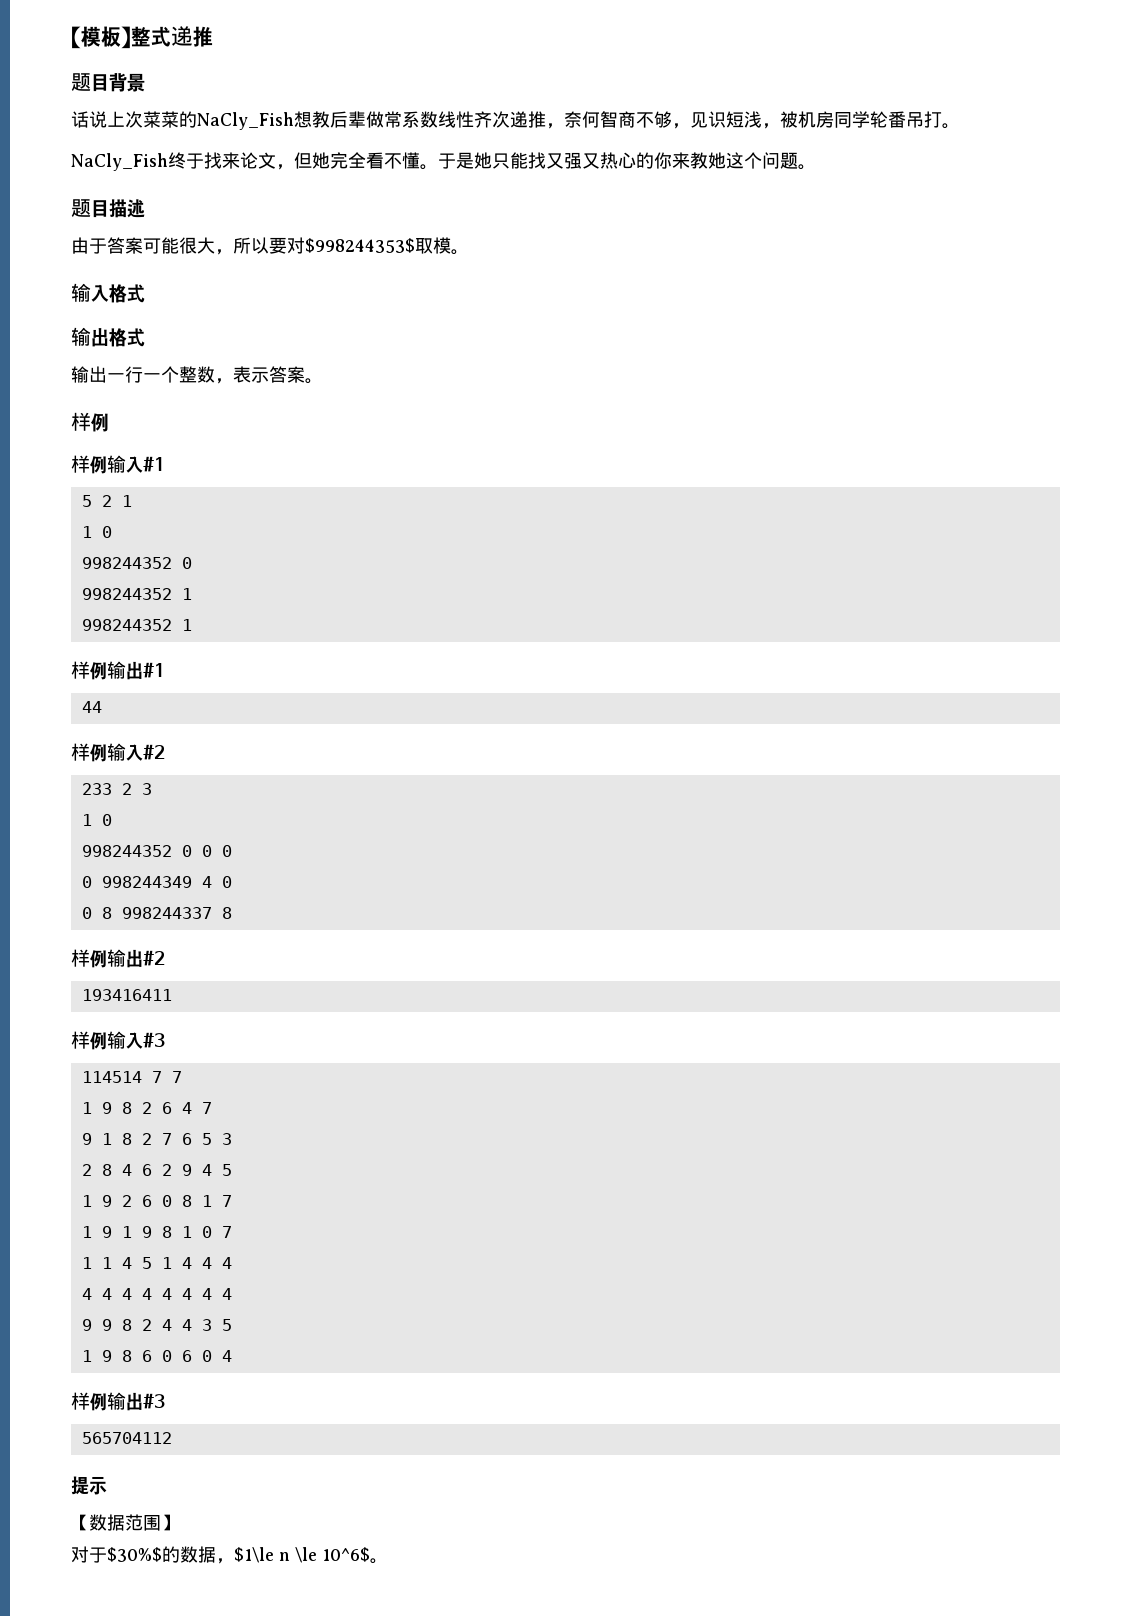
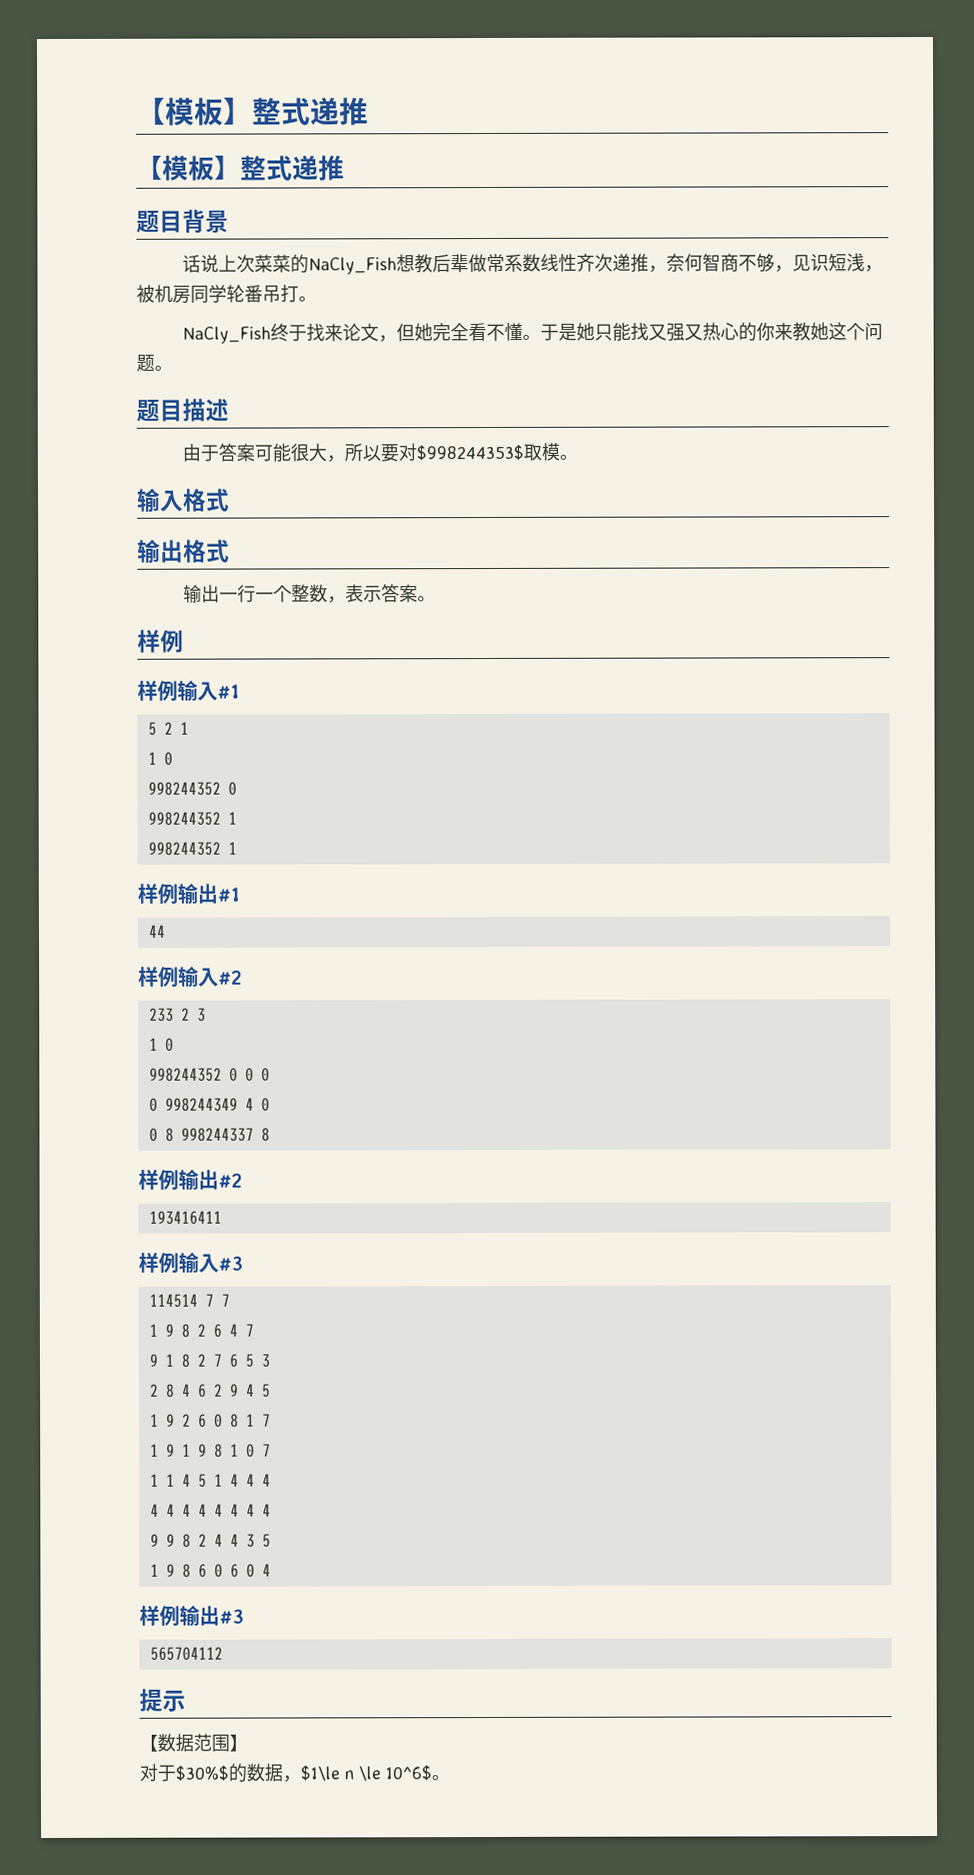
[71,26,213,49] 【模板】整式递推 -> [136,97,369,126] [136,155,345,181] 【模板】整式递推 // 【模板】整式递推

